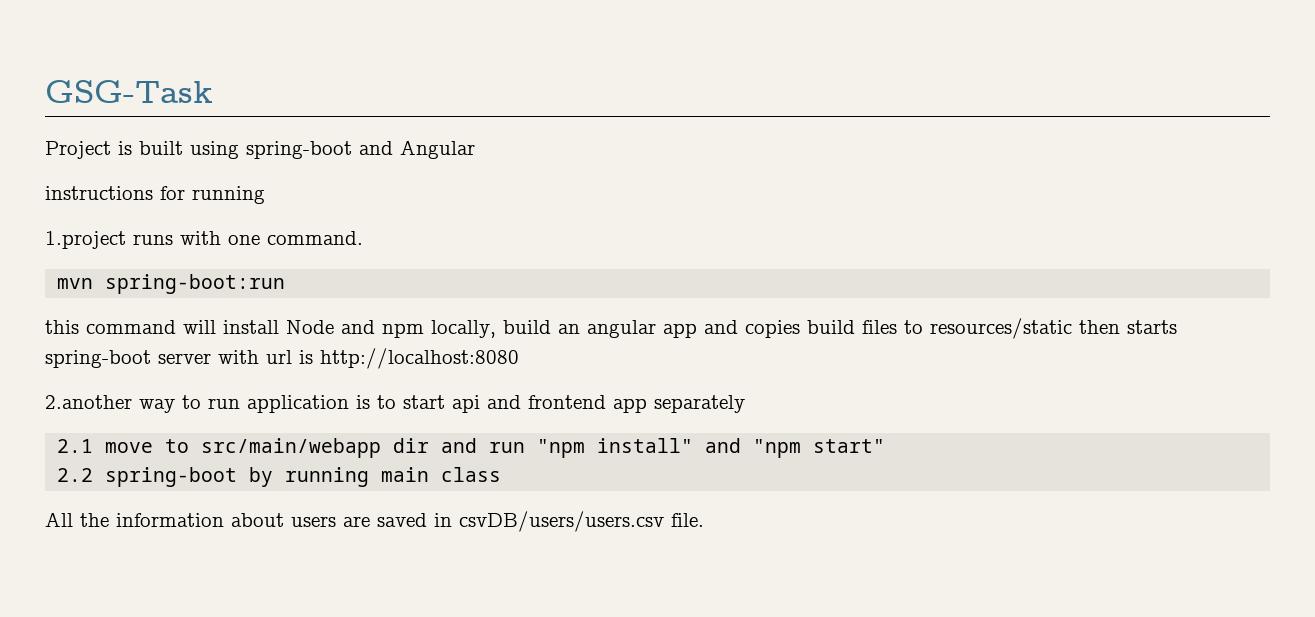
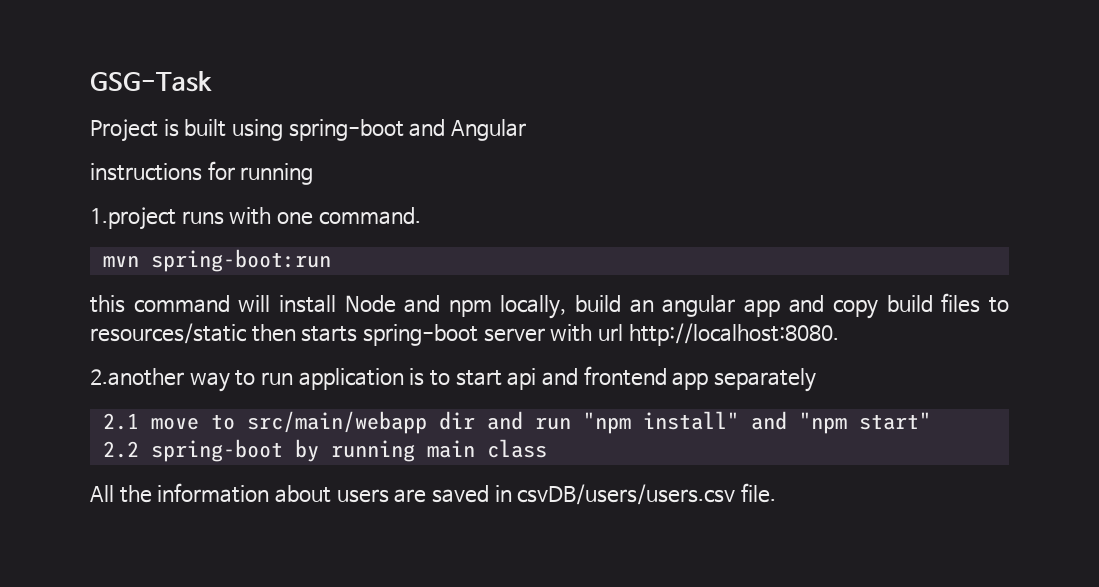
[745,320,800,338] copies -> [833,299,879,319] copy
[299,348,519,369] is http://localhost:8080 -> [628,323,839,346] http://localhost:8080.

